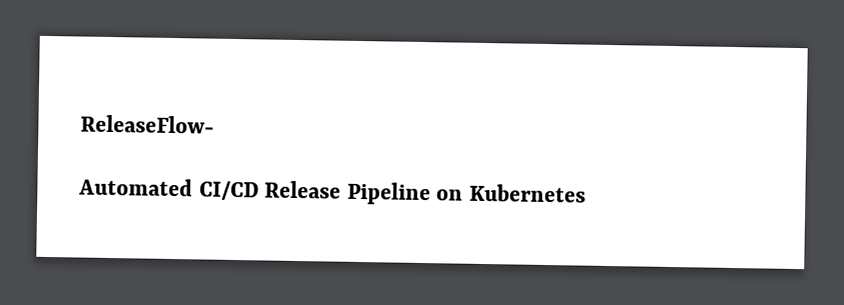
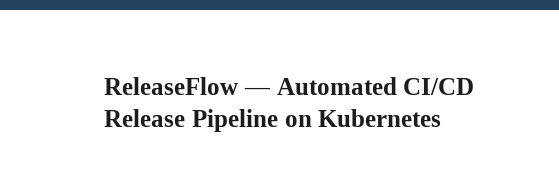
[80,114,214,134] ReleaseFlow- // -> [104,77,271,95] ReleaseFlow —

